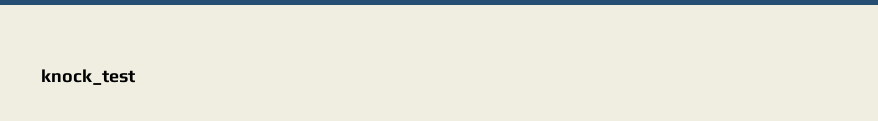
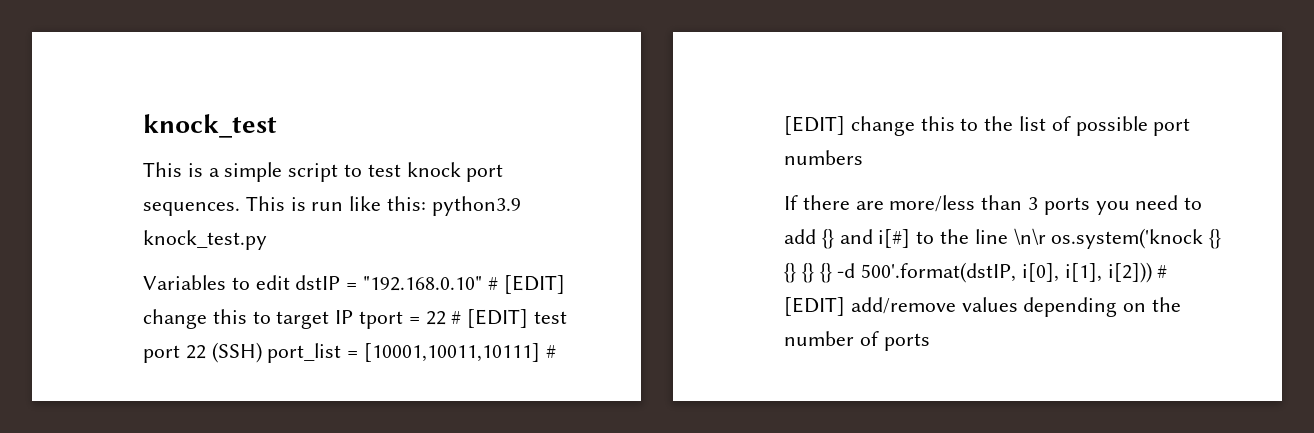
(135, 77) none -> [143,162,504,182] [143,196,521,216] [143,230,267,250] [143,275,565,294] [143,309,568,329] [143,342,556,363] [784,116,1191,136] [784,150,863,165] [784,195,1203,215] [784,228,1222,249] [784,262,1168,283] [784,297,1182,317] [784,331,930,351] // This is a simple script to test knock port sequences. This is run like this: python3.9 knock_test.py // Variables to edit dstIP = "192.168.0.10" # [EDIT] change this to target IP tport = 22 # [EDIT] test port 22 (SSH) port_list = [10001,10011,10111] # [EDIT] change this to the list of possible port numbers // If there are more/less than 3 ports you need to add {} and i[#] to the line \n\r os.system('knock {} {} {} {} -d 500'.format(dstIP, i[0], i[1], i[2])) # [EDIT] add/remove values depending on the number of ports

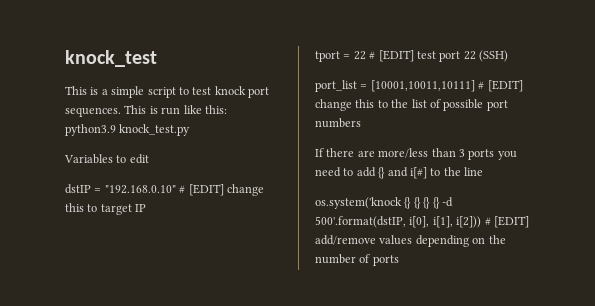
(290, 282) none -> (149, 159) //
(354, 317) none -> (147, 208) //
(262, 352) none -> (508, 56) //
[1013,228,1046,245] \n\r -> (483, 171) //

